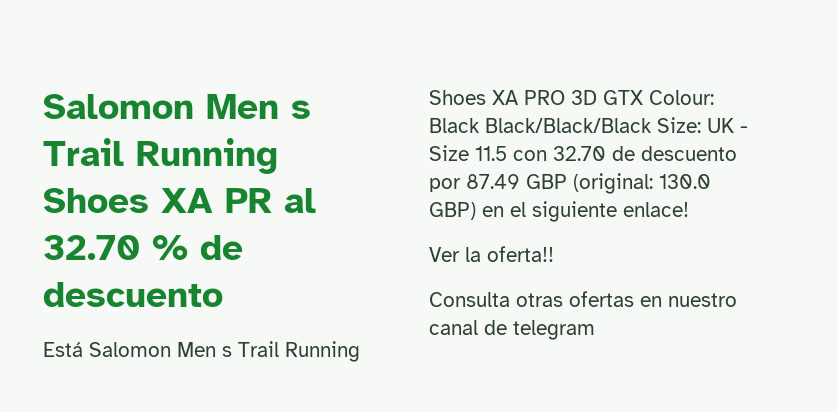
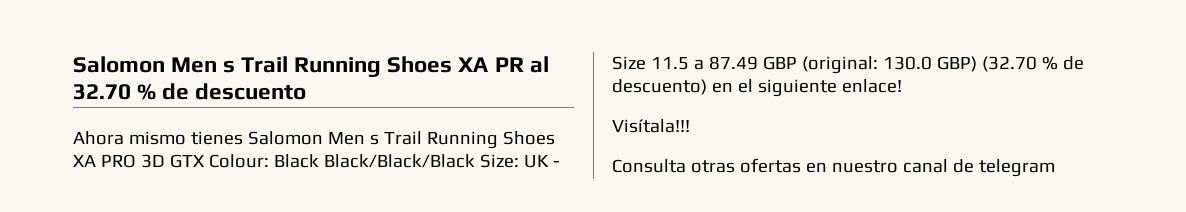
[43,342,83,357] Está -> [73,131,243,145] Ahora mismo tienes
[513,146,737,161] [429,178,461,192] con 32.70 de descuento por -> [693,59,704,70] a
(476, 211) none -> [981,56,1084,72] [612,79,707,95] (32.70 % de descuento)
[429,246,554,262] Ver la oferta!! -> [612,119,690,133] Visítala!!!

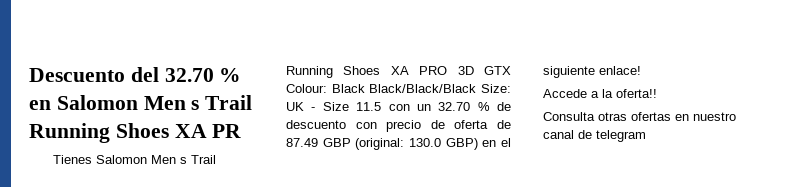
(73, 64) none -> [29,67,242,82] [29,100,51,110] Descuento del 32.70 % en
[529,56,549,73] [73,83,307,100] [73,131,243,145] al 32.70 % de descuento // Ahora mismo tienes -> [52,155,92,164] // Tienes
[693,59,704,70] a -> [388,102,511,111] [286,120,511,132] con un 32.70 % de descuento con precio de oferta de
[981,56,1084,72] [612,79,707,95] (32.70 % de descuento) -> (478, 144) none
[612,119,690,133] Visítala!!! -> [543,89,657,98] Accede a la oferta!!

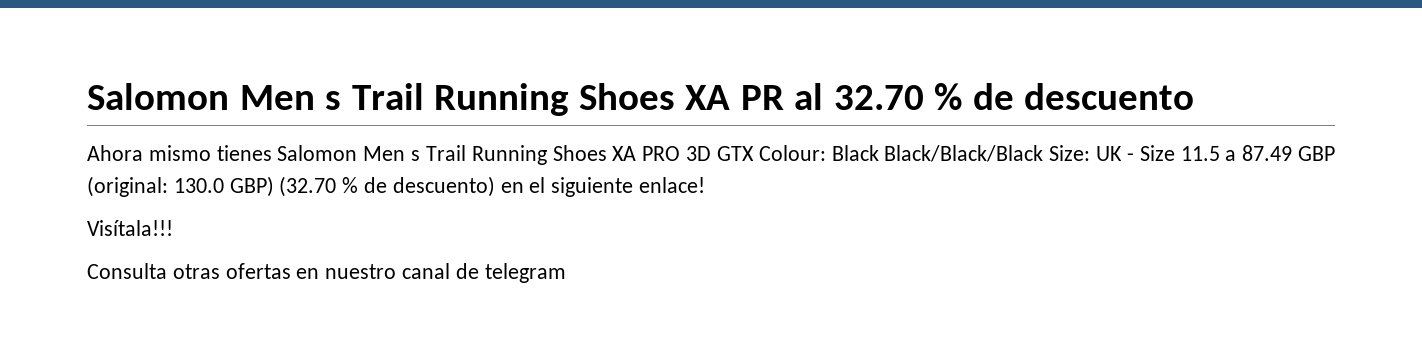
[29,67,242,82] [29,100,51,110] Descuento del 32.70 % en -> (87, 96) none
[52,155,92,164] // Tienes -> [794,83,1195,110] [87,145,272,161] al 32.70 % de descuento // Ahora mismo tienes
[388,102,511,111] [286,120,511,132] con un 32.70 % de descuento con precio de oferta de -> [1225,150,1237,161] a
(478, 144) none -> [279,176,495,197] (32.70 % de descuento)
[543,89,657,98] Accede a la oferta!! -> [87,220,173,236] Visítala!!!

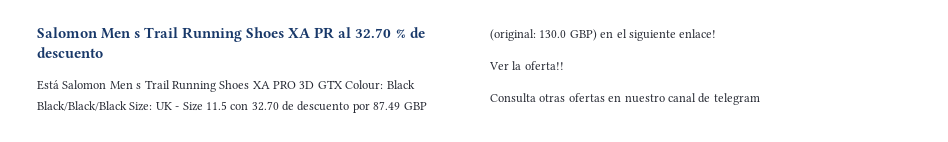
[87,145,272,161] Ahora mismo tienes -> [37,80,59,90] Está
[1225,150,1237,161] a -> [230,101,370,113] con 32.70 de descuento por
[279,176,495,197] (32.70 % de descuento) -> (597, 35) none
[87,220,173,236] Visítala!!! -> [489,61,564,70] Ver la oferta!!

